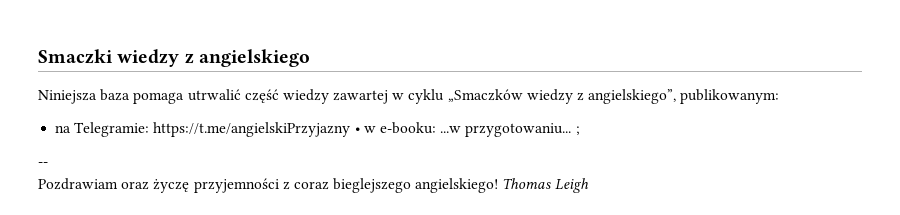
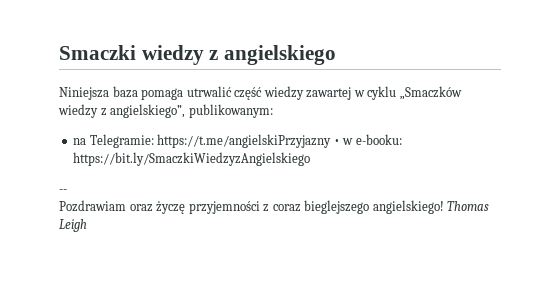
[440,123,580,137] ...w przygotowaniu... ; -> [73,152,311,166] https://bit.ly/SmaczkiWiedzyzAngielskiego

